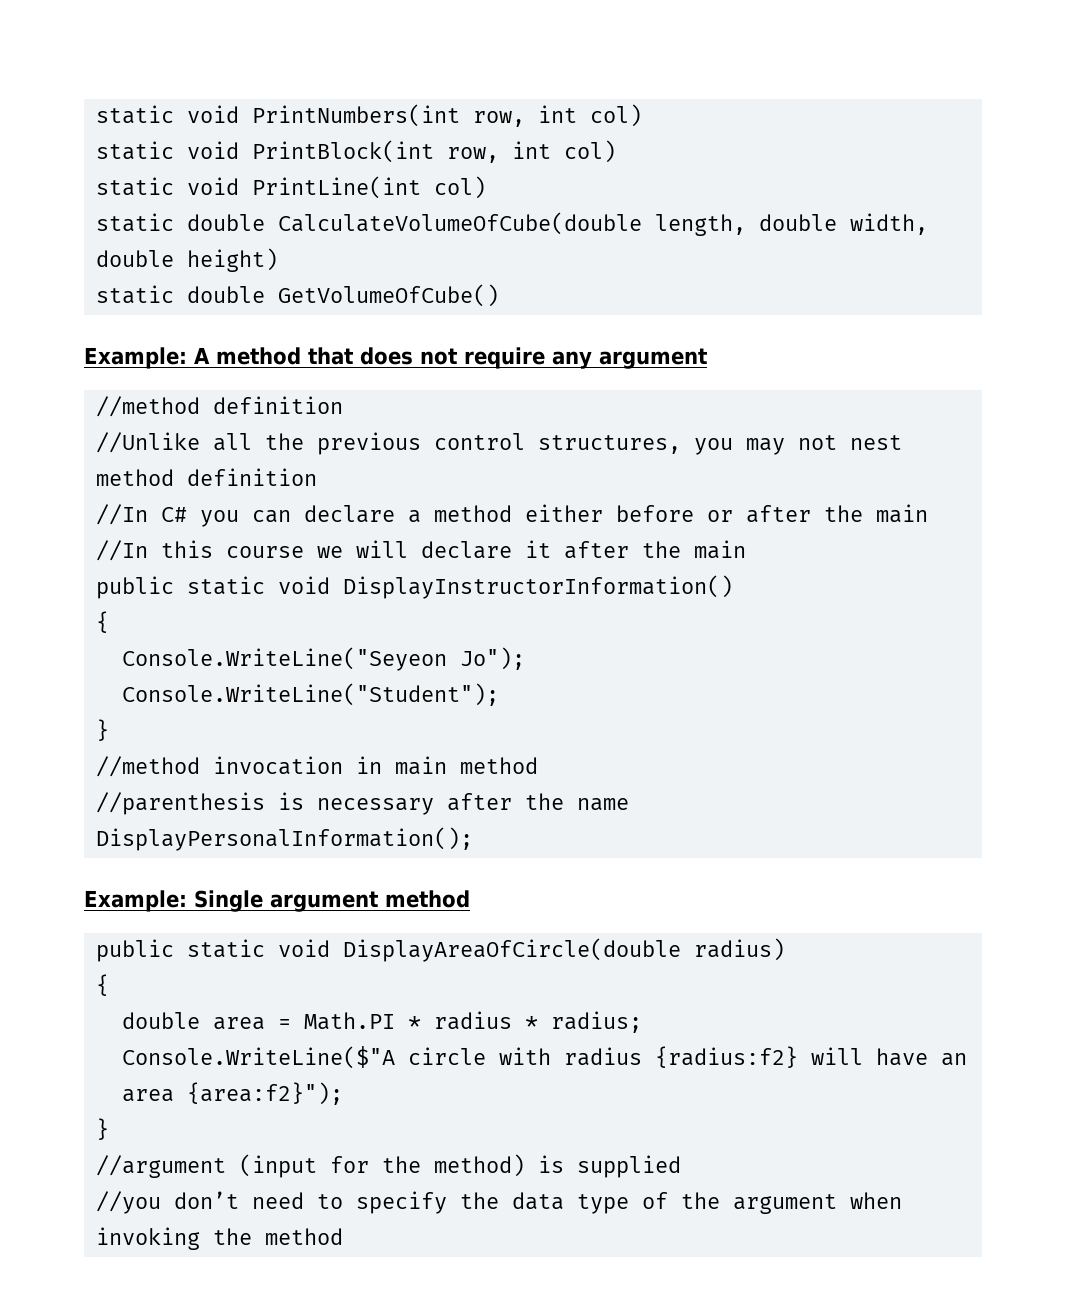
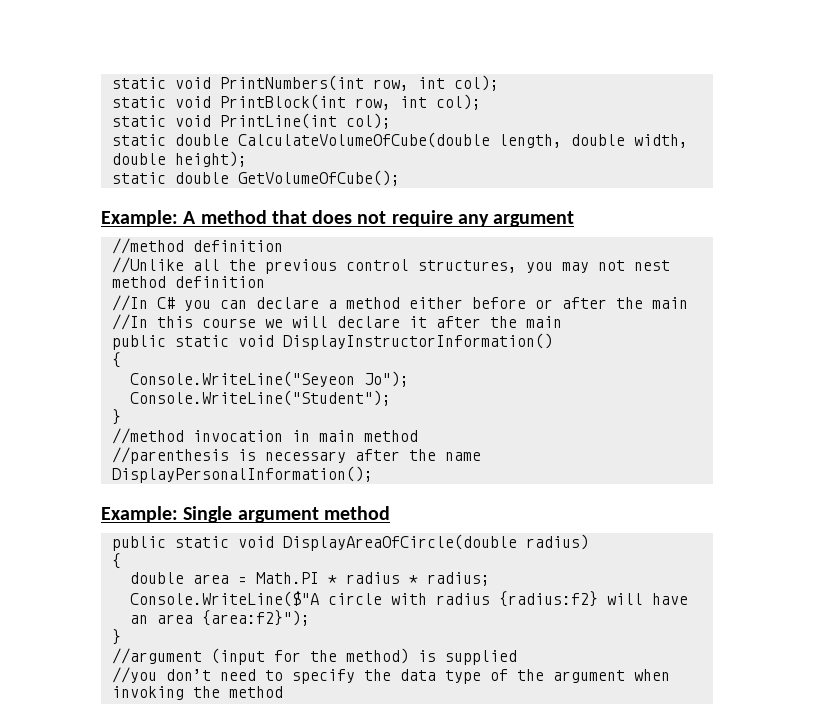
[590,104,643,127] col) -> [454,75,500,91] col);
[564,140,617,163] col) -> [436,94,482,110] col);
[434,176,487,199] col) -> [346,113,392,129] col);
[187,248,279,272] [96,284,500,307] height) // static double GetVolumeOfCube() -> [175,151,248,167] [112,170,401,186] height); // static double GetVolumeOfCube();

